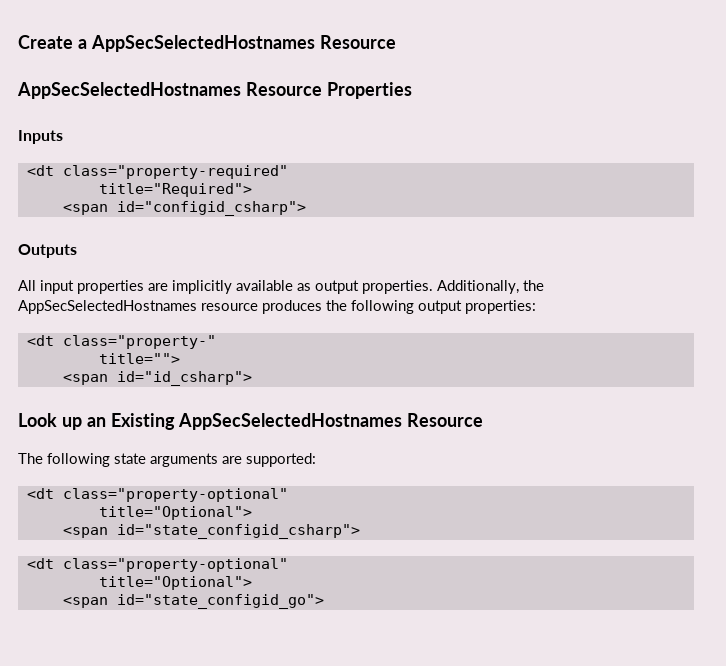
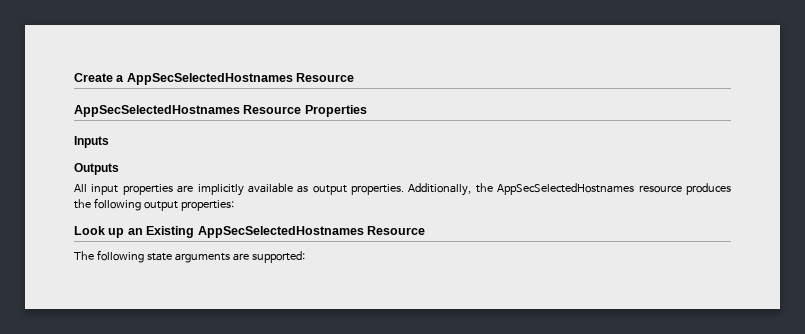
[26,165,288,179] [98,183,252,197] [62,201,306,216] // <dt class="property-required" // title="Required"> // <span id="configid_csharp"> -> (109, 142) none
[26,335,216,349] [98,353,180,364] [62,371,252,386] // <dt class="property-" // title=""> // <span id="id_csharp"> -> (234, 205) none
[26,488,288,502] [98,506,252,520] [62,524,360,539] [26,558,288,572] [98,576,252,590] [62,594,324,609] // <dt class="property-optional" // title="Optional"> // <span id="state_configid_csharp"> // <dt class="property-optional" // title="Optional"> // <span id="state_configid_go"> -> (305, 257) none

